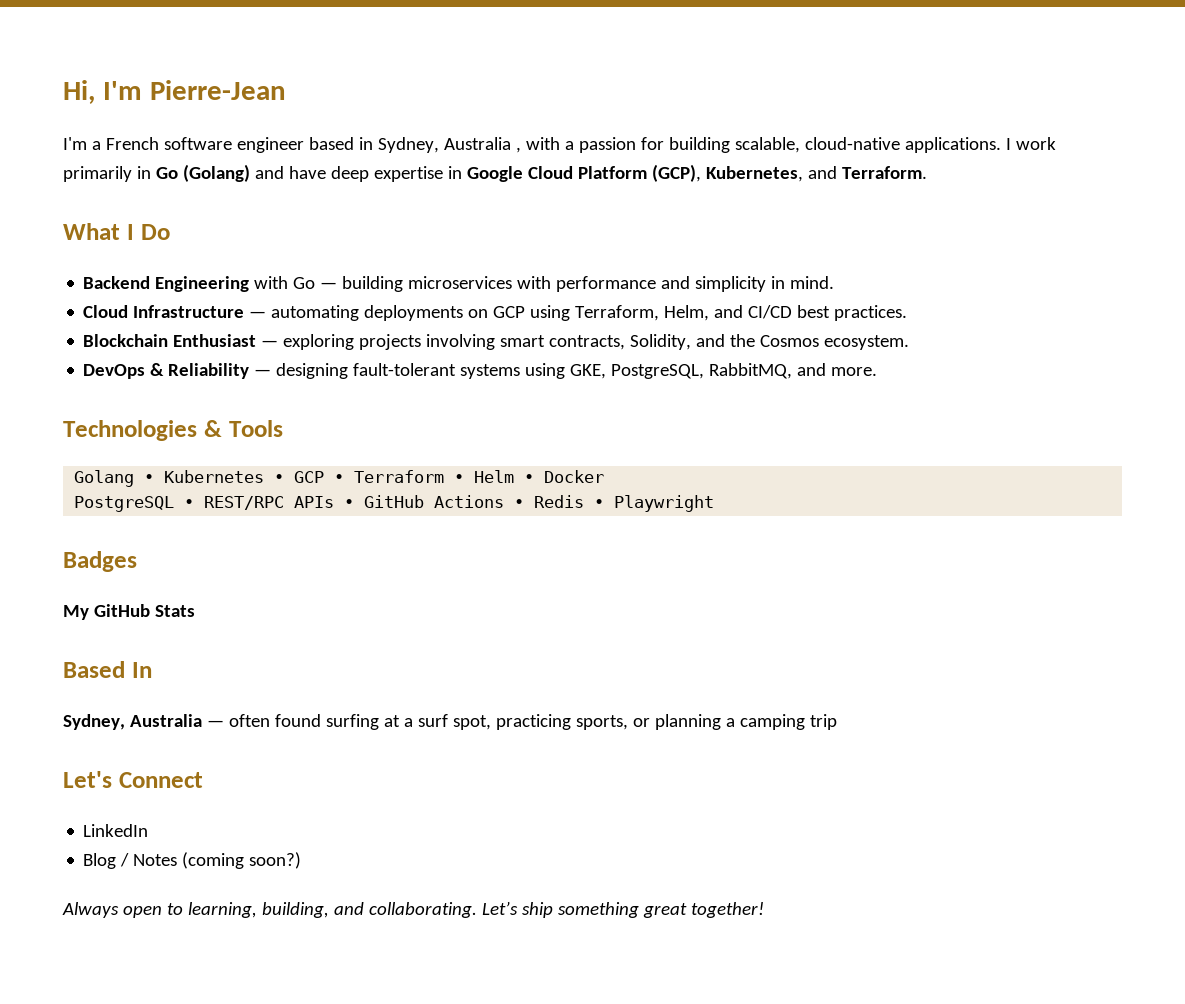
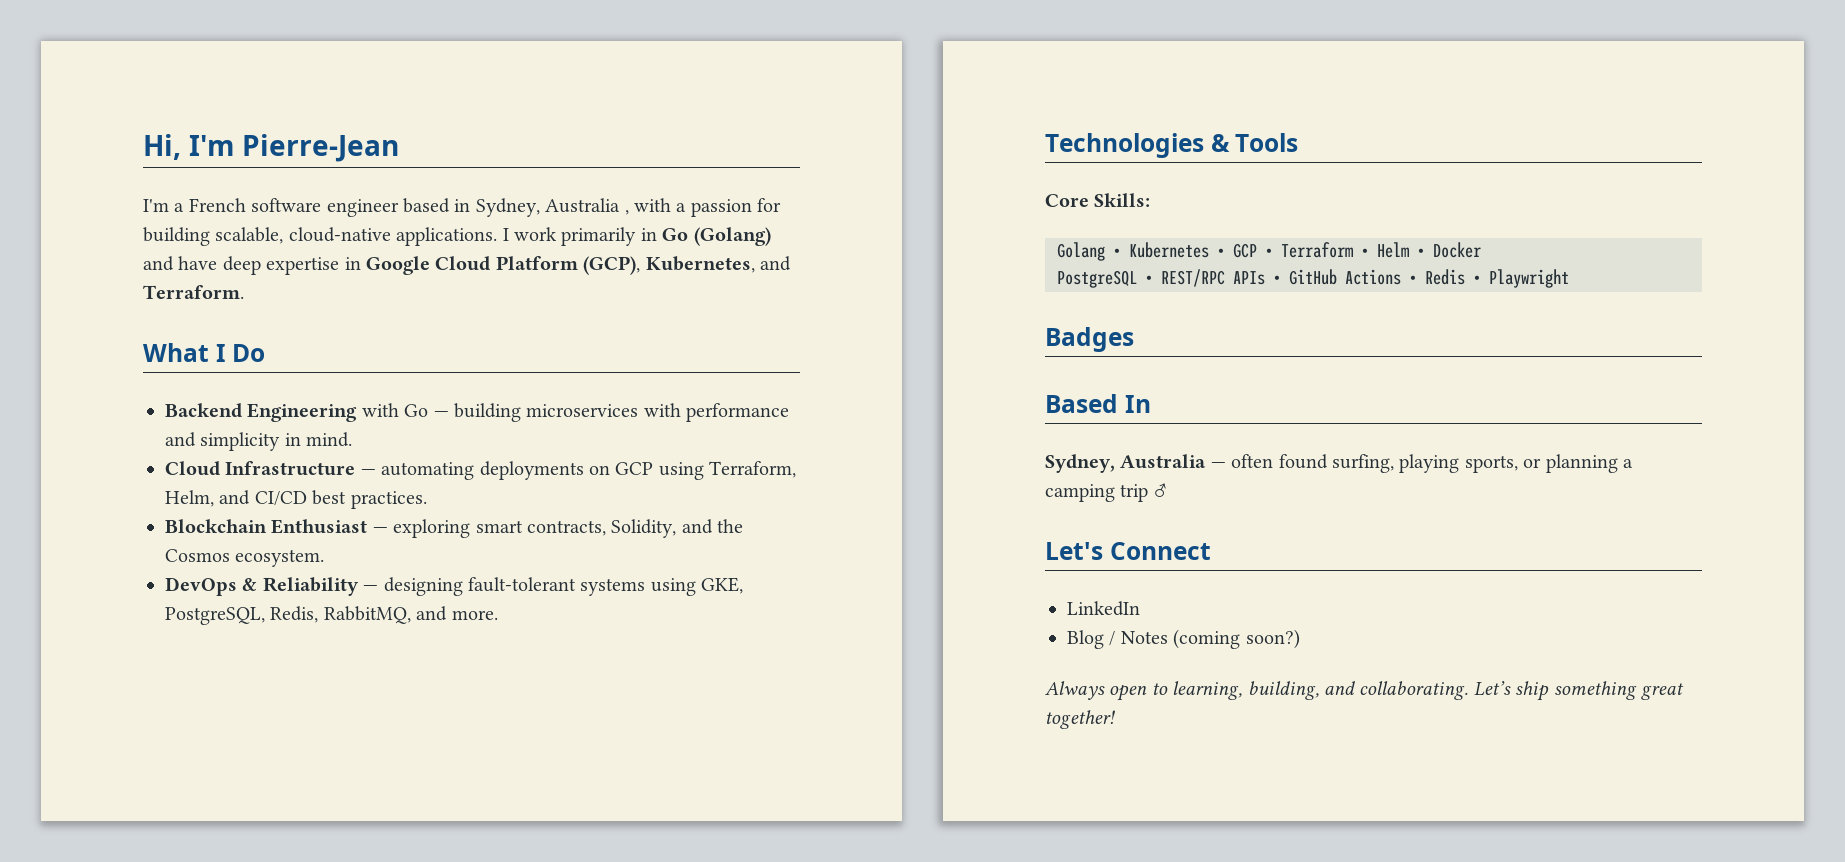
[359,334,496,350] projects involving -> (471, 528) none
(705, 371) none -> [270,606,319,623] Redis,
(283, 428) none -> [1045,193,1151,207] // Core Skills:
[63,604,195,620] // My GitHub Stats -> (1134, 339) none
[325,714,571,730] surfing at a surf spot, practicing -> [1332,454,1460,473] surfing, playing
(837, 722) none -> [1153,483,1167,497] ♂

